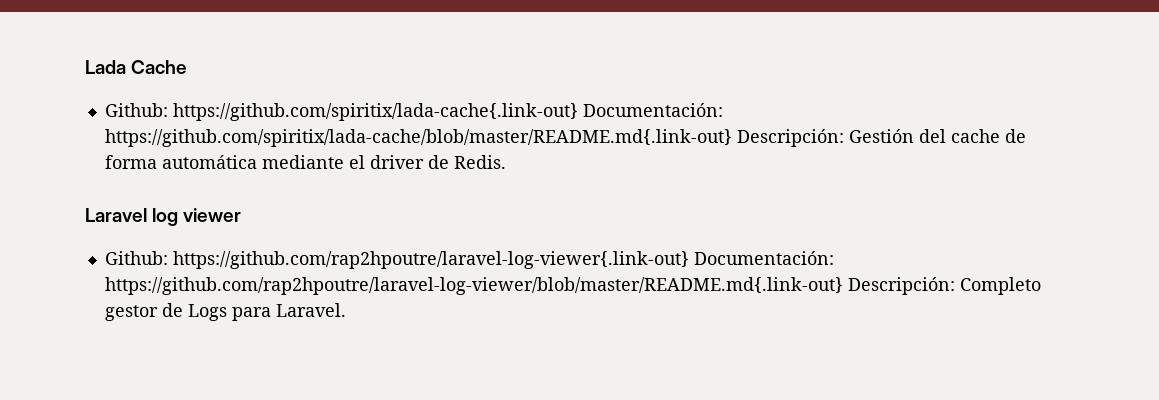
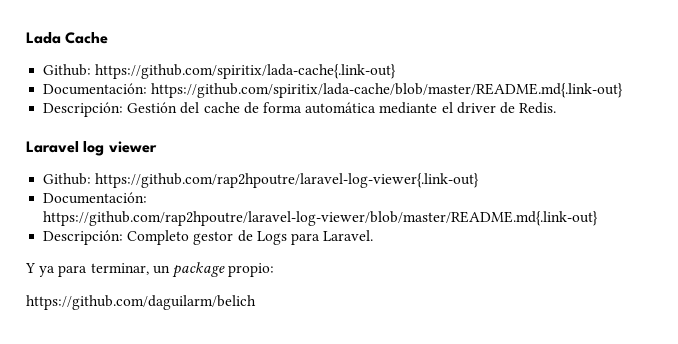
(578, 112) none -> (397, 71) //
(732, 138) none -> (624, 90) //
(689, 260) none -> (480, 180) //
(843, 286) none -> (599, 218) //
(346, 310) none -> [25,262,275,278] [26,295,256,310] // Y ya para terminar, un package propio: // https://github.com/daguilarm/belich

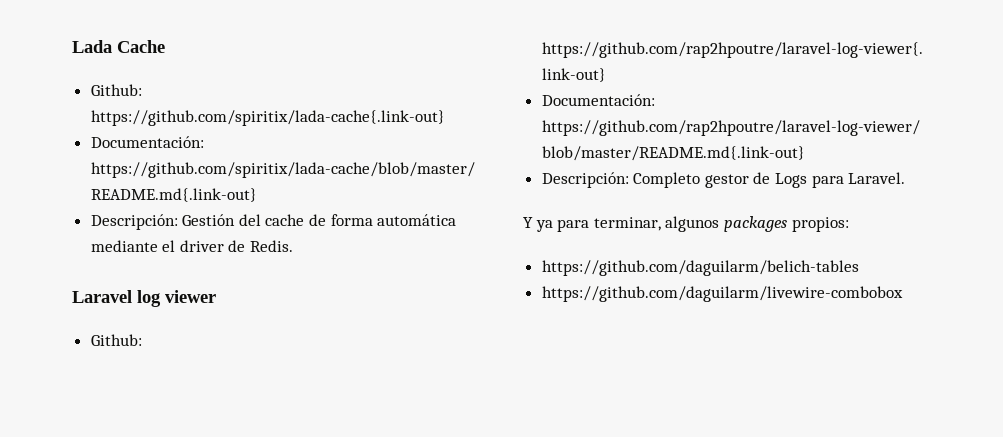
[152,262,275,278] [26,295,256,310] un package propio: // https://github.com/daguilarm/belich -> [665,216,849,232] [541,260,859,276] [541,286,903,302] algunos packages propios: // https://github.com/daguilarm/belich-tables // https://github.com/daguilarm/livewire-combobox

